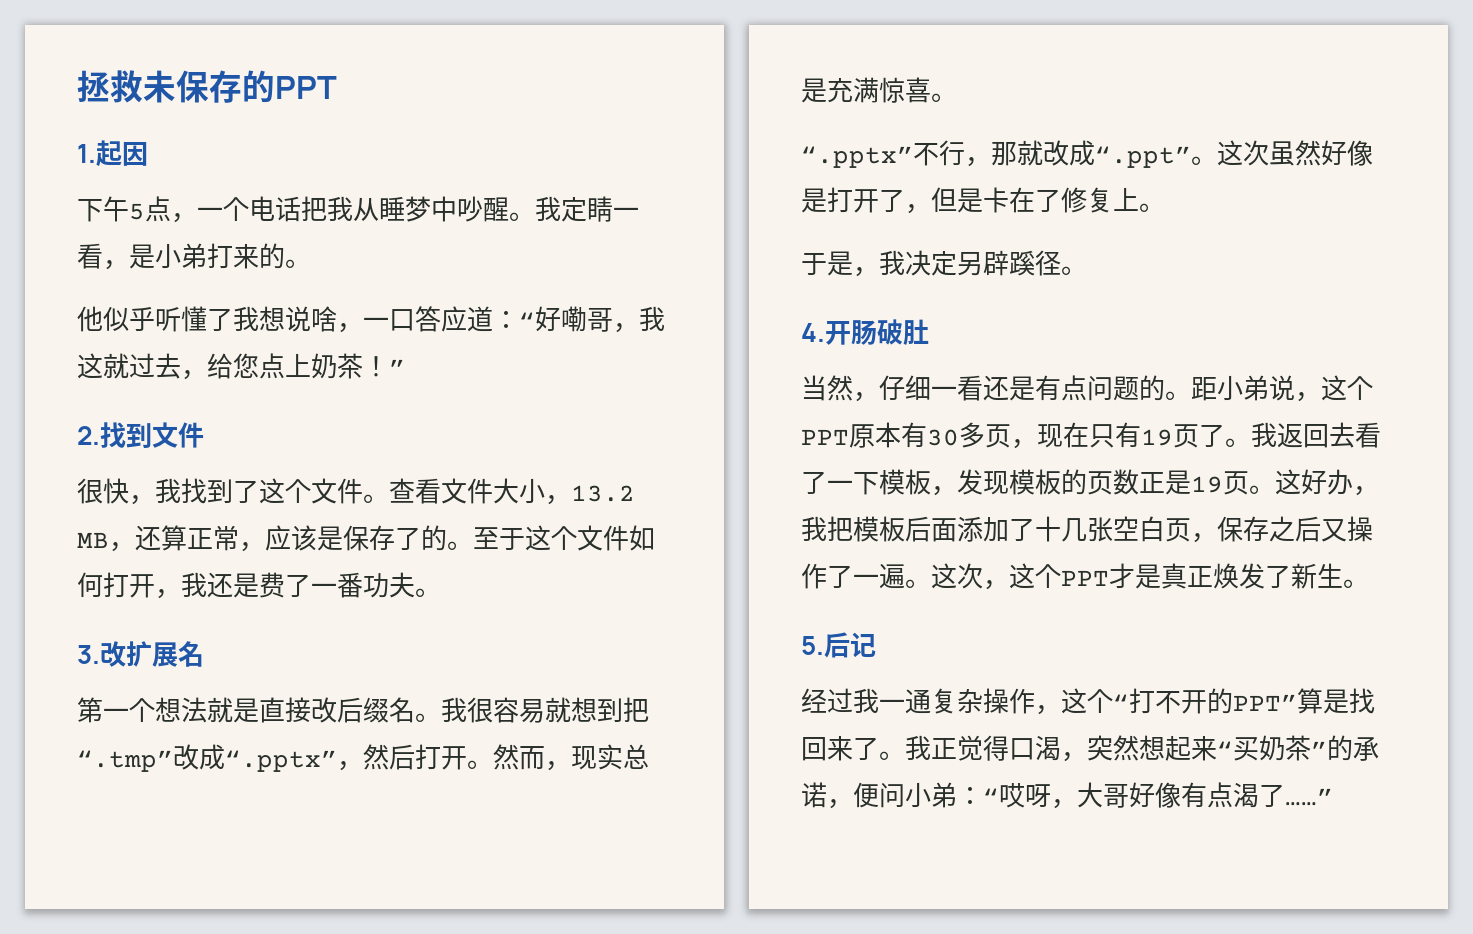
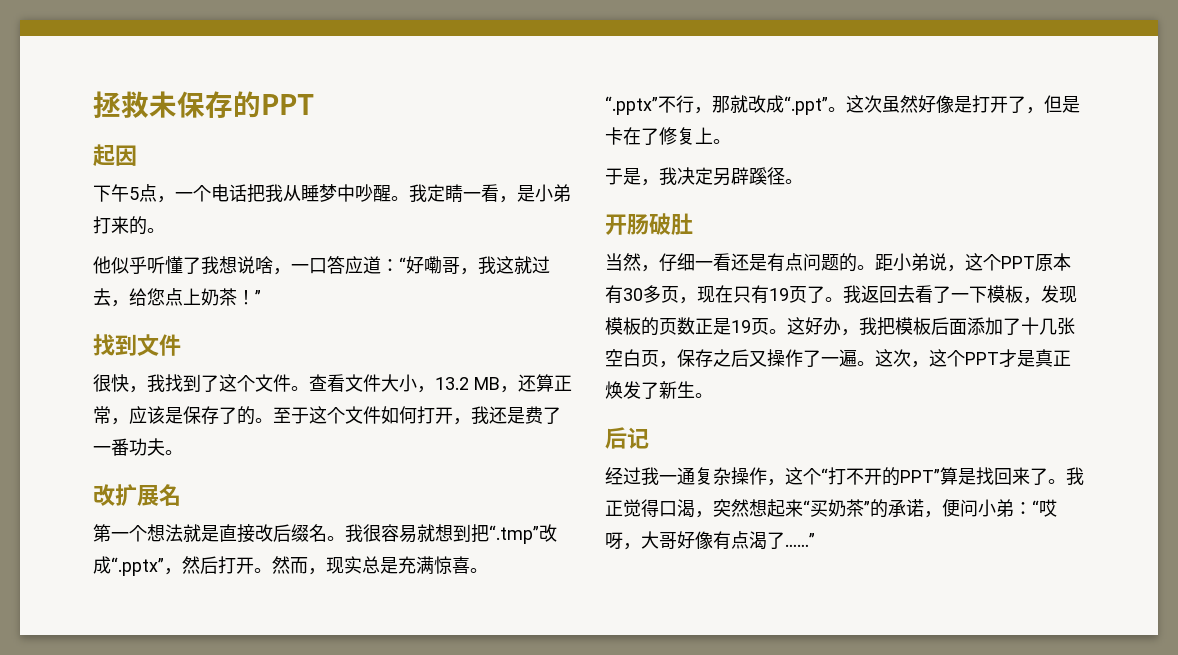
[77,144,96,163] 1. -> (314, 104) none
[77,426,100,445] 2. -> (261, 297) none
[77,645,100,664] 3. -> (183, 452) none
[801,323,825,342] 4. -> (803, 181) none
[801,636,824,655] 5. -> (713, 395) none

